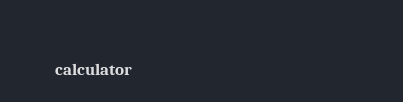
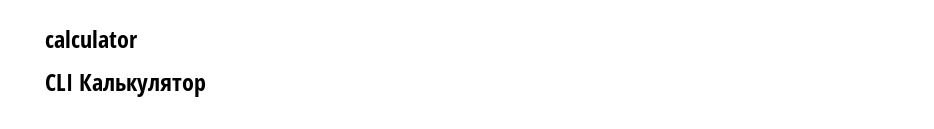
(132, 69) none -> [45,74,207,97] // CLI Калькулятор

